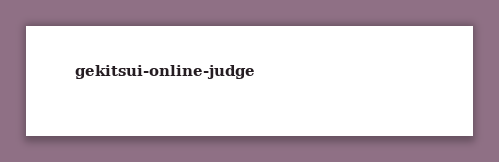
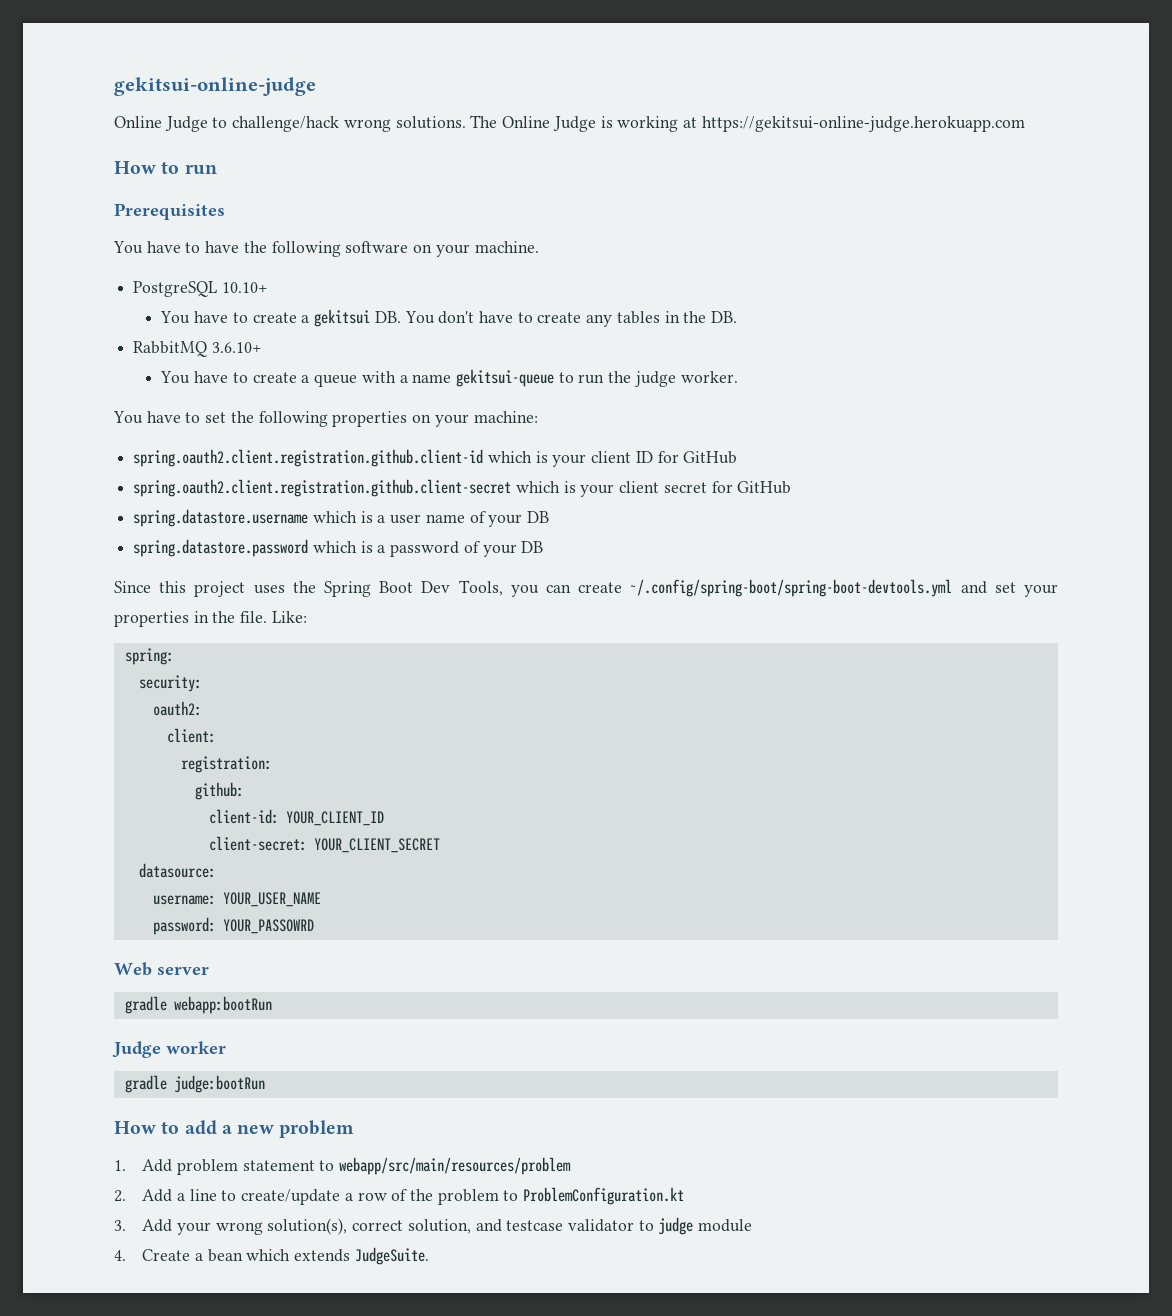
(255, 72) none -> [114,115,1025,132] [114,161,217,175] [114,203,225,220] [113,241,539,257] [133,281,268,297] [160,309,738,327] [133,341,262,357] [160,369,738,387] [113,411,538,427] [133,449,738,467] [133,479,792,497] [133,509,550,527] [133,539,544,557] [114,579,1058,597] [114,611,307,627] [124,648,174,665] [138,675,202,692] [152,701,202,716] [166,728,216,743] [180,756,272,773] [194,782,244,800] [208,809,384,826] [208,836,440,853] [138,863,216,878] [152,892,321,907] [152,917,314,935] [114,962,209,976] [124,996,272,1014] [112,1041,226,1058] [124,1075,265,1093] [114,1120,355,1138] [114,1157,572,1175] [114,1187,685,1205] [114,1217,753,1235] [114,1247,429,1265] // Online Judge to challenge/hack wrong solutions. The Online Judge is working at https://gekitsui-online-judge.herokuapp.com // How to run // Prerequisites // You have to have the following software on your machine. // PostgreSQL 10.10+ // You have to create a gekitsui DB. You don't have to create any tables in the DB. // RabbitMQ 3.6.10+ // You have to create a queue with a name gekitsui-queue to run the judge worker. // You have to set the following properties on your machine: // spring.oauth2.client.registration.github.client-id which is your client ID for GitHub // spring.oauth2.client.registration.github.client-secret which is your client secret for GitHub // spring.datastore.username which is a user name of your DB // spring.datastore.password which is a password of your DB // Since this project uses the Spring Boot Dev Tools, you can create ~/.config/spring-boot/spring-boot-devtools.yml and set your properties in the file. Like: // spring: // security: // oauth2: // client: // registration: // github: // client-id: YOUR_CLIENT_ID // client-secret: YOUR_CLIENT_SECRET // datasource: // username: YOUR_USER_NAME // password: YOUR_PASSOWRD // Web server // gradle webapp:bootRun // Judge worker // gradle judge:bootRun // How to add a new problem // 1. Add problem statement to webapp/src/main/resources/problem // 2. Add a line to create/update a row of the problem to ProblemConfiguration.kt // 3. Add your wrong solution(s), correct solution, and testcase validator to judge module // 4. Create a bean which extends JudgeSuite.

